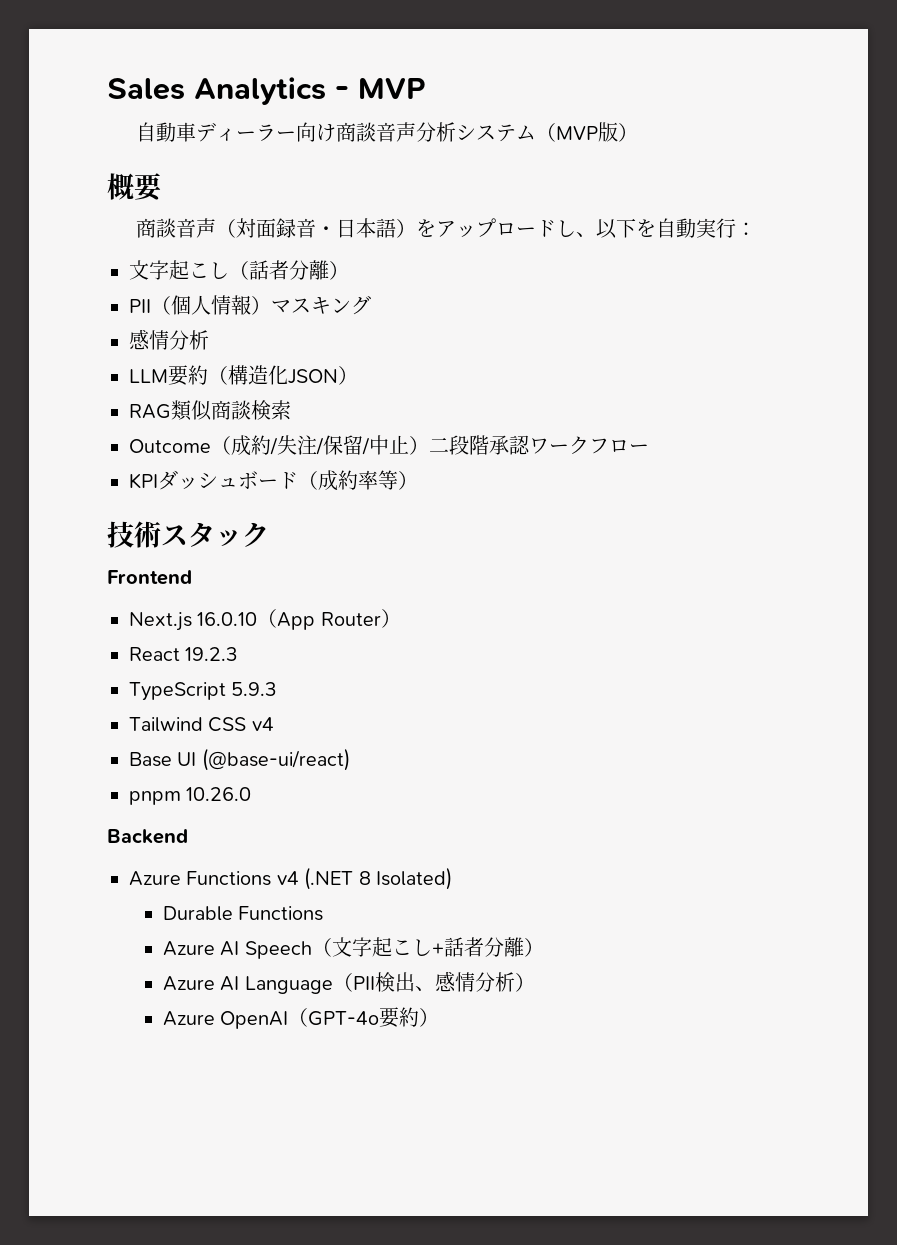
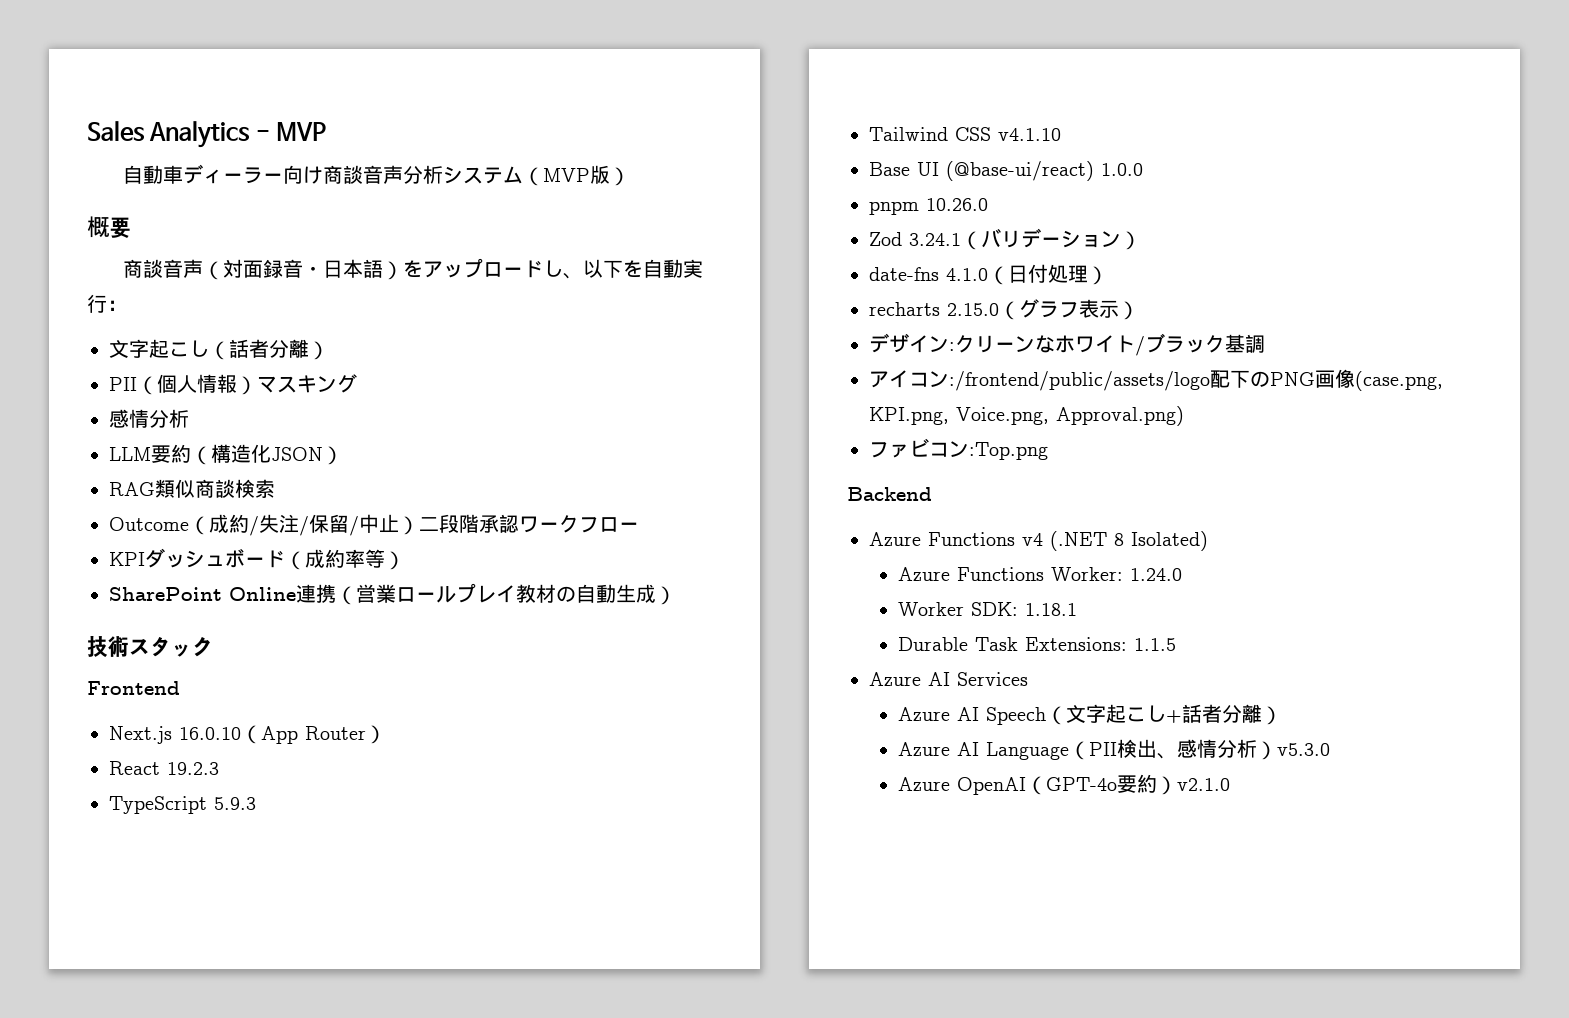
(418, 480) none -> [109,583,676,605] // SharePoint Online連携（営業ロールプレイ教材の自動生成）
[251,717,274,731] v4 -> [998,128,1061,141] v4.1.10
(350, 759) none -> [1101,163,1143,176] 1.0.0
(252, 794) none -> [869,228,1141,250] [869,264,1108,285] [869,299,1139,320] [869,333,1265,356] [869,369,1443,391] [869,406,1184,426] [869,438,1048,460] // Zod 3.24.1（バリデーション） // date-fns 4.1.0（日付処理） // recharts 2.15.0（グラフ表示） // デザイン:クリーンなホワイト/ブラック基調 // アイコン:/frontend/public/assets/logo配下のPNG画像(case.png, KPI.png, Voice.png, Approval.png) // ファビコン:Top.png
[162,906,324,921] Durable Functions -> [897,567,1182,582] [897,602,1077,616] [897,637,1176,651] [869,672,1028,687] Azure Functions Worker: 1.24.0 // Worker SDK: 1.18.1 // Durable Task Extensions: 1.1.5 // Azure AI Services
(535, 982) none -> [1276,743,1330,756] v5.3.0
(440, 1017) none -> [1176,778,1230,791] v2.1.0

